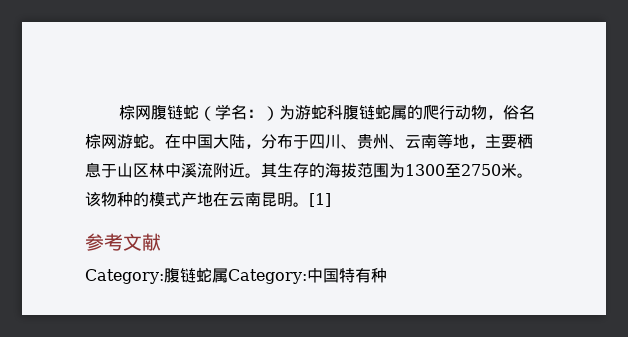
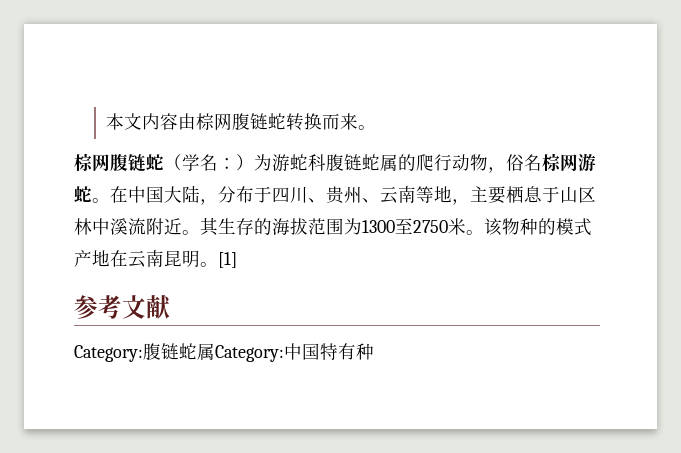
(118, 112) none -> [106,113,377,131] 本文内容由棕网腹链蛇转换而来。 //

